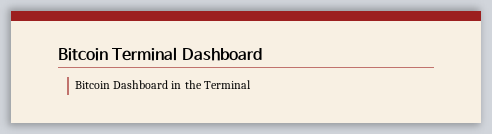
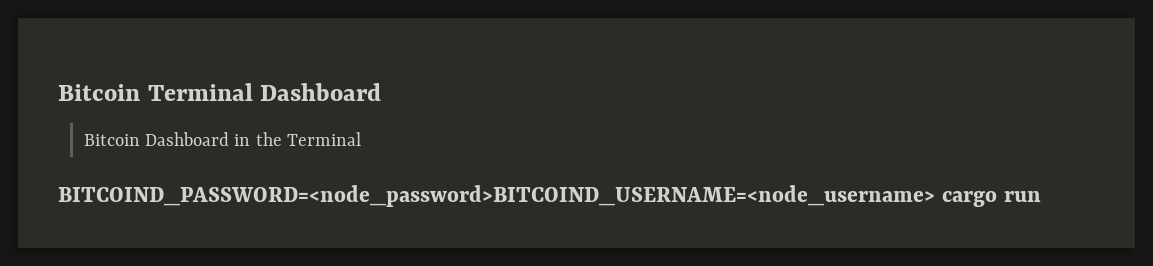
(251, 84) none -> [58,185,1041,207] // BITCOIND_PASSWORD=<node_password>BITCOIND_USERNAME=<node_username> cargo run

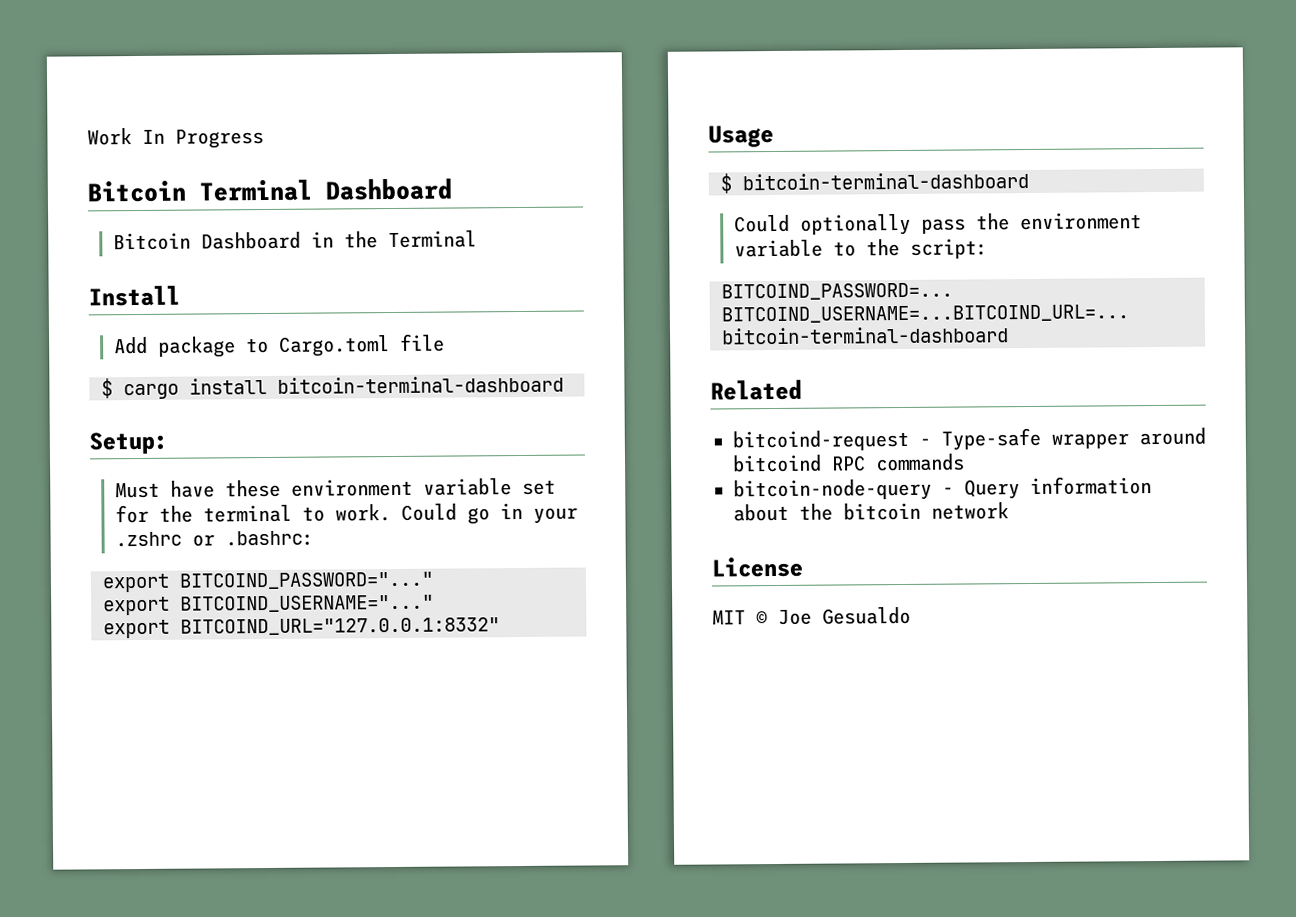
(58, 92) none -> [87,128,264,149] Work In Progress //
[58,185,1041,207] BITCOIND_PASSWORD=<node_password>BITCOIND_USERNAME=<node_username> cargo run -> [88,285,180,307] [114,333,446,358] [101,375,564,400] [89,431,168,455] [115,478,557,499] [115,502,579,525] [115,530,315,547] [102,571,434,593] [103,594,434,616] [103,617,500,639] [708,125,774,148] [720,172,1029,194] [734,212,1143,236] [734,238,989,259] [721,282,953,301] [721,304,1129,324] [721,326,1009,345] [710,379,802,401] [732,427,1206,452] [732,453,965,473] [733,476,1152,502] [733,502,1009,522] [711,556,803,578] [712,606,911,625] Install // Add package to Cargo.toml file // $ cargo install bitcoin-terminal-dashboard // Setup: // Must have these environment variable set for the terminal to work. Could go in your .zshrc or .bashrc: // export BITCOIND_PASSWORD="..." // export BITCOIND_USERNAME="..." // export BITCOIND_URL="127.0.0.1:8332" // Usage // $ bitcoin-terminal-dashboard // Could optionally pass the environment variable to the script: // BITCOIND_PASSWORD=... BITCOIND_USERNAME=...BITCOIND_URL=... bitcoin-terminal-dashboard // Related // bitcoind-request - Type-safe wrapper around bitcoind RPC commands // bitcoin-node-query - Query information about the bitcoin network // License // MIT © Joe Gesualdo

